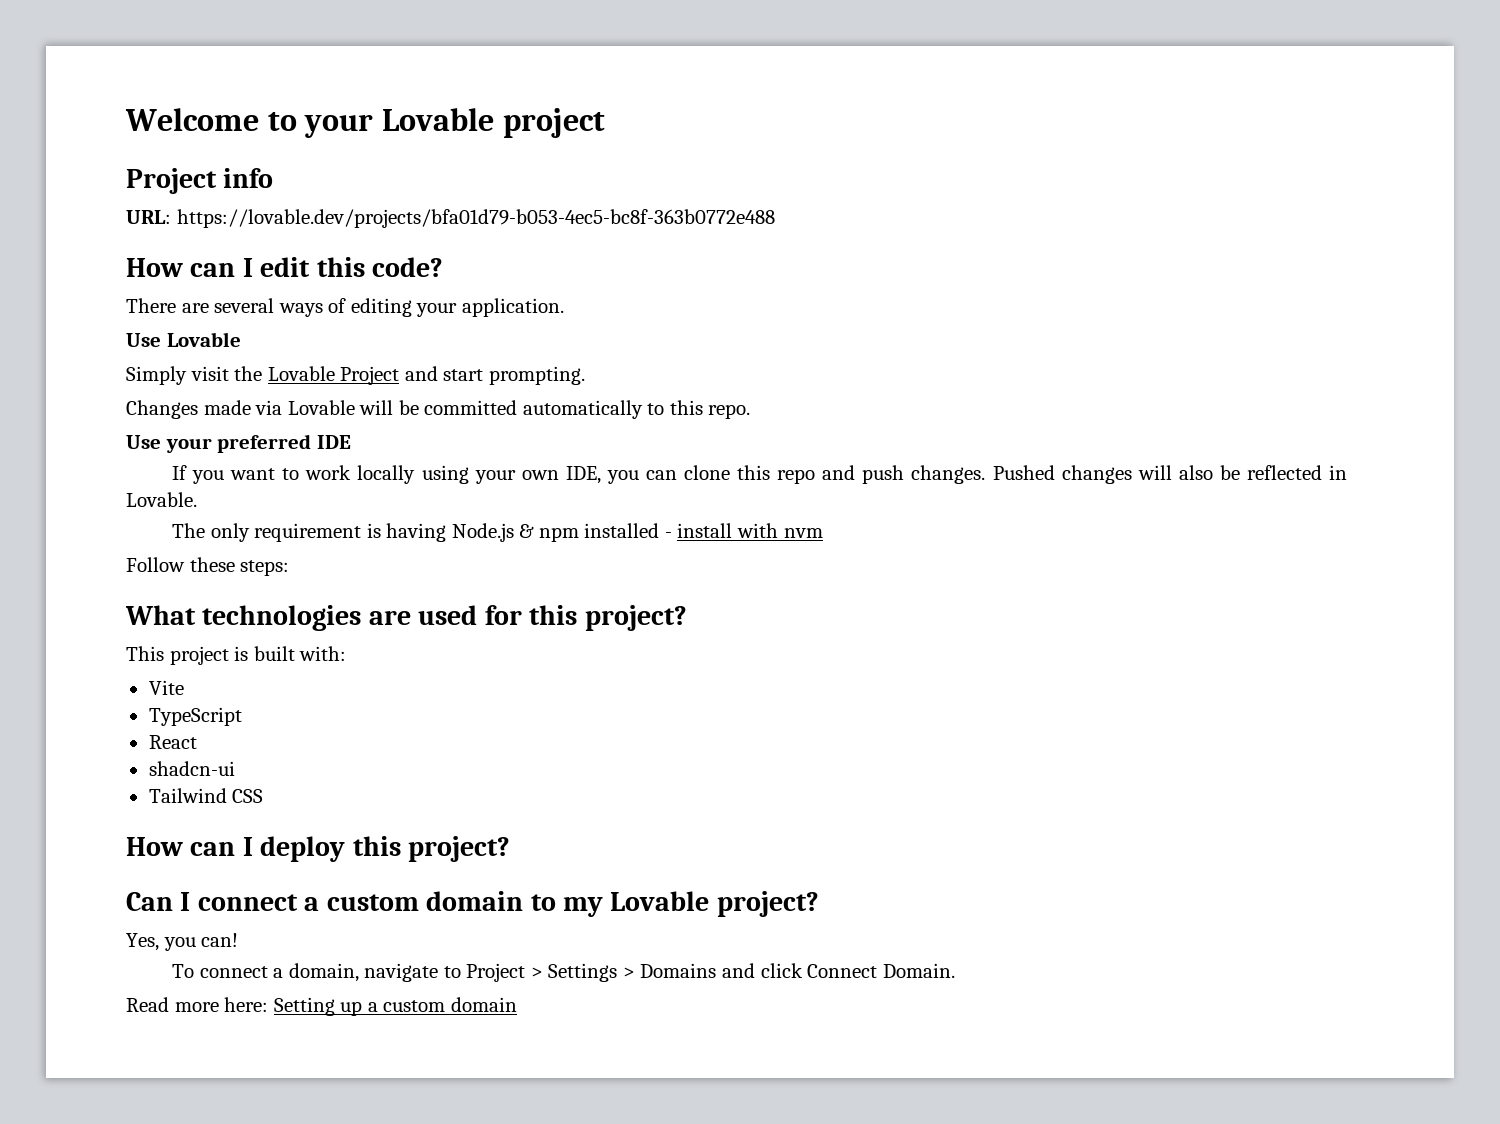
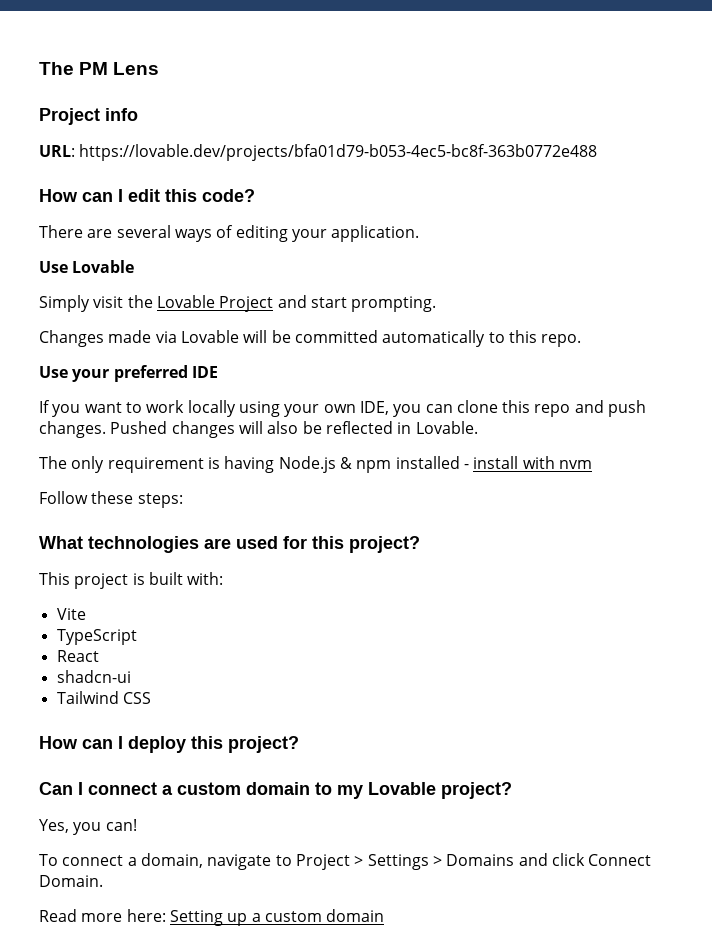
[125,108,605,138] Welcome to your Lovable project -> [39,62,160,75] The PM Lens

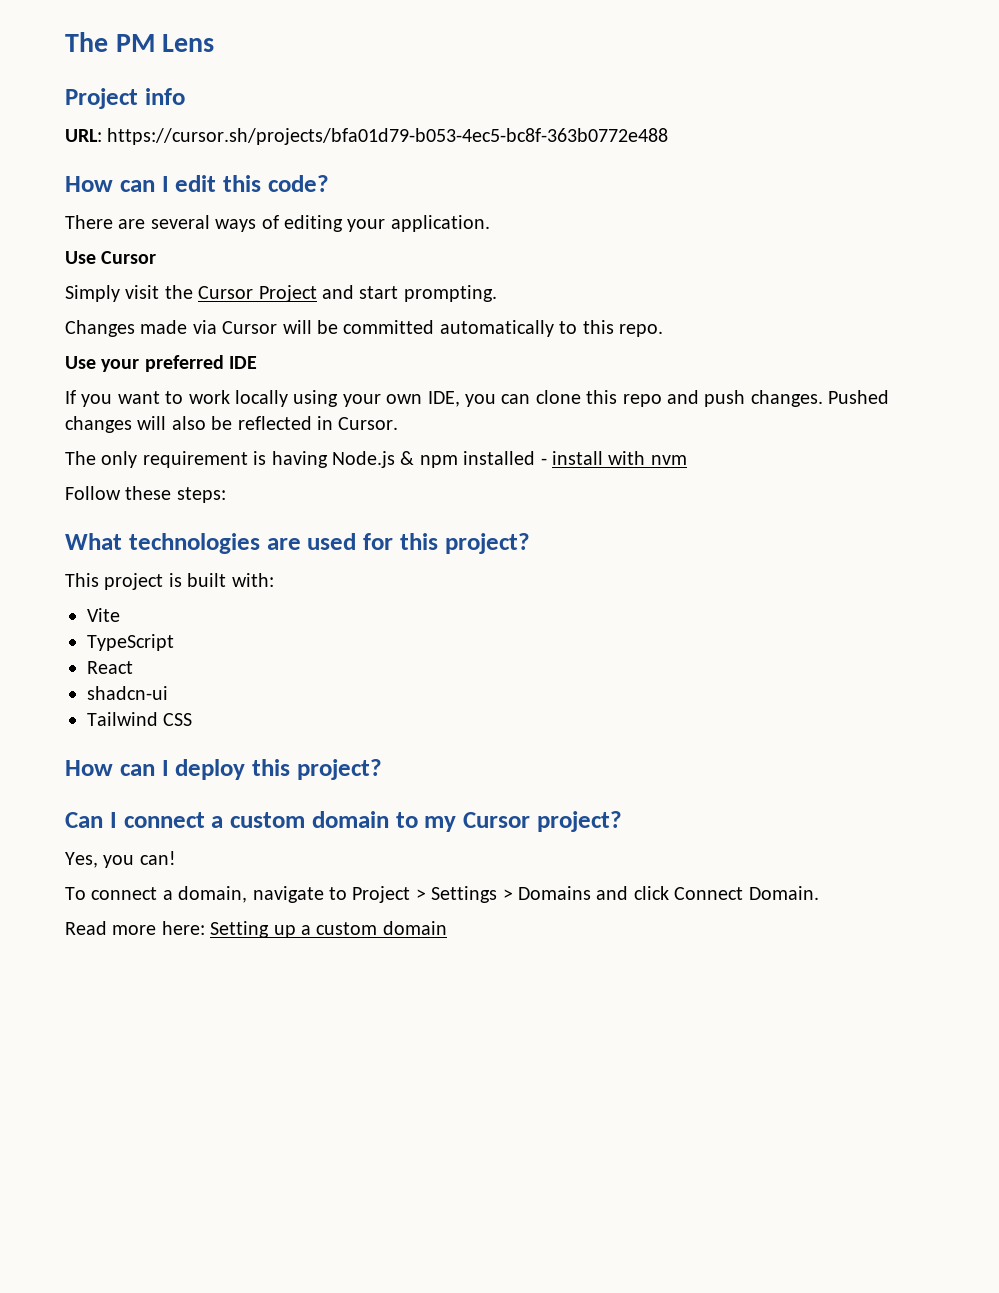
[79,144,598,161] https://lovable.dev/projects/bfa01d79-b053-4ec5-bc8f-363b0772e488 -> [107,128,669,145] https://cursor.sh/projects/bfa01d79-b053-4ec5-bc8f-363b0772e488
[72,260,135,273] Lovable -> [101,251,157,264] Cursor
[156,295,215,308] Lovable -> [198,286,254,299] Cursor
[180,330,239,343] Lovable -> [222,321,278,334] Cursor
[415,421,478,434] Lovable. -> [338,417,399,430] Cursor.
[368,782,436,795] Lovable -> [463,812,530,828] Cursor

